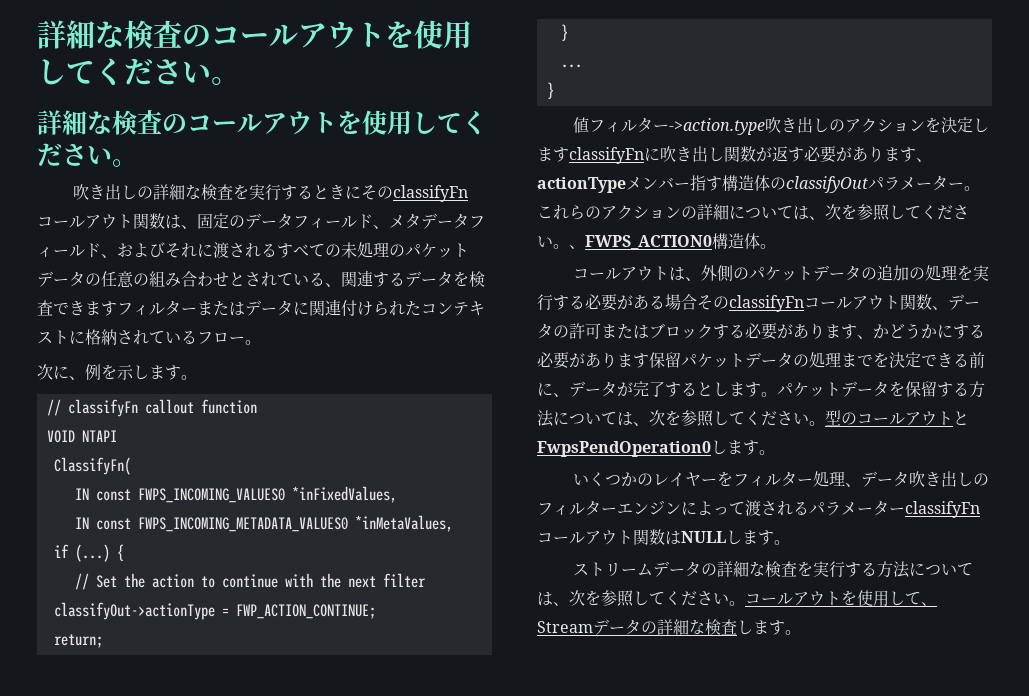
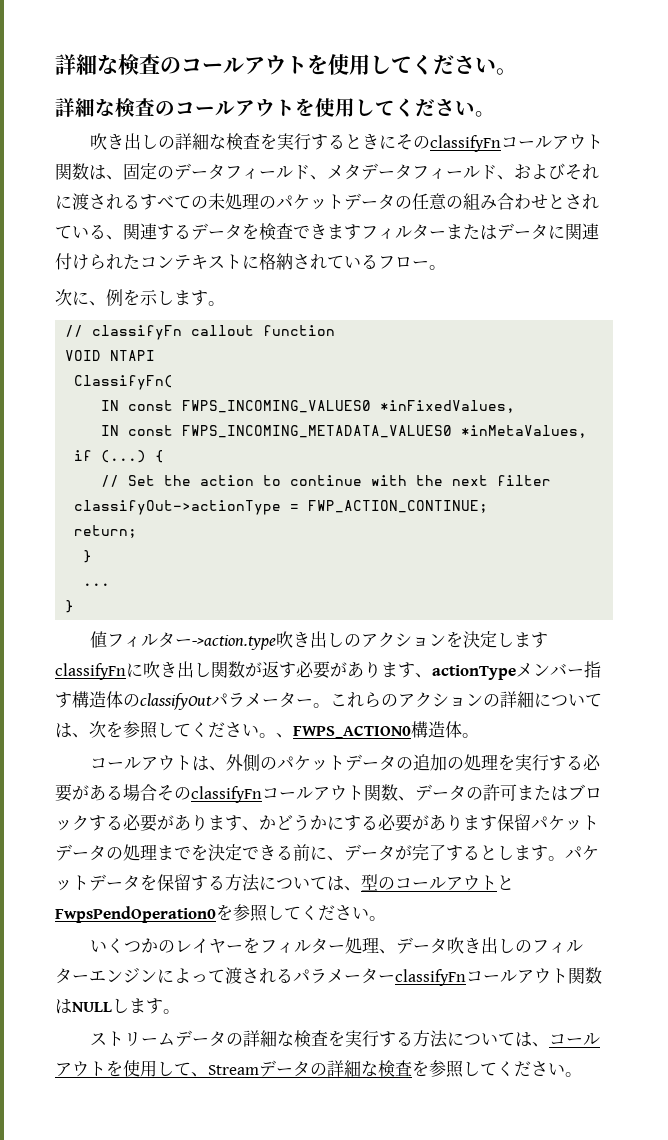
[649,410,825,427] 次を参照してください。 -> (361, 888) none
[711,440,759,455] します -> [216,904,369,922] を参照してください
[569,590,745,607] 次を参照してください。 -> (550, 1044) none
[737,620,785,635] します -> [412,1060,565,1078] を参照してください

